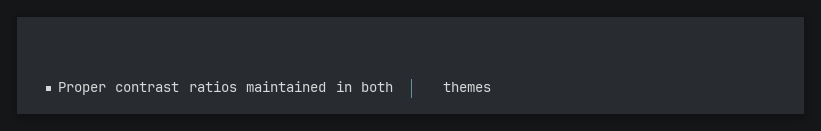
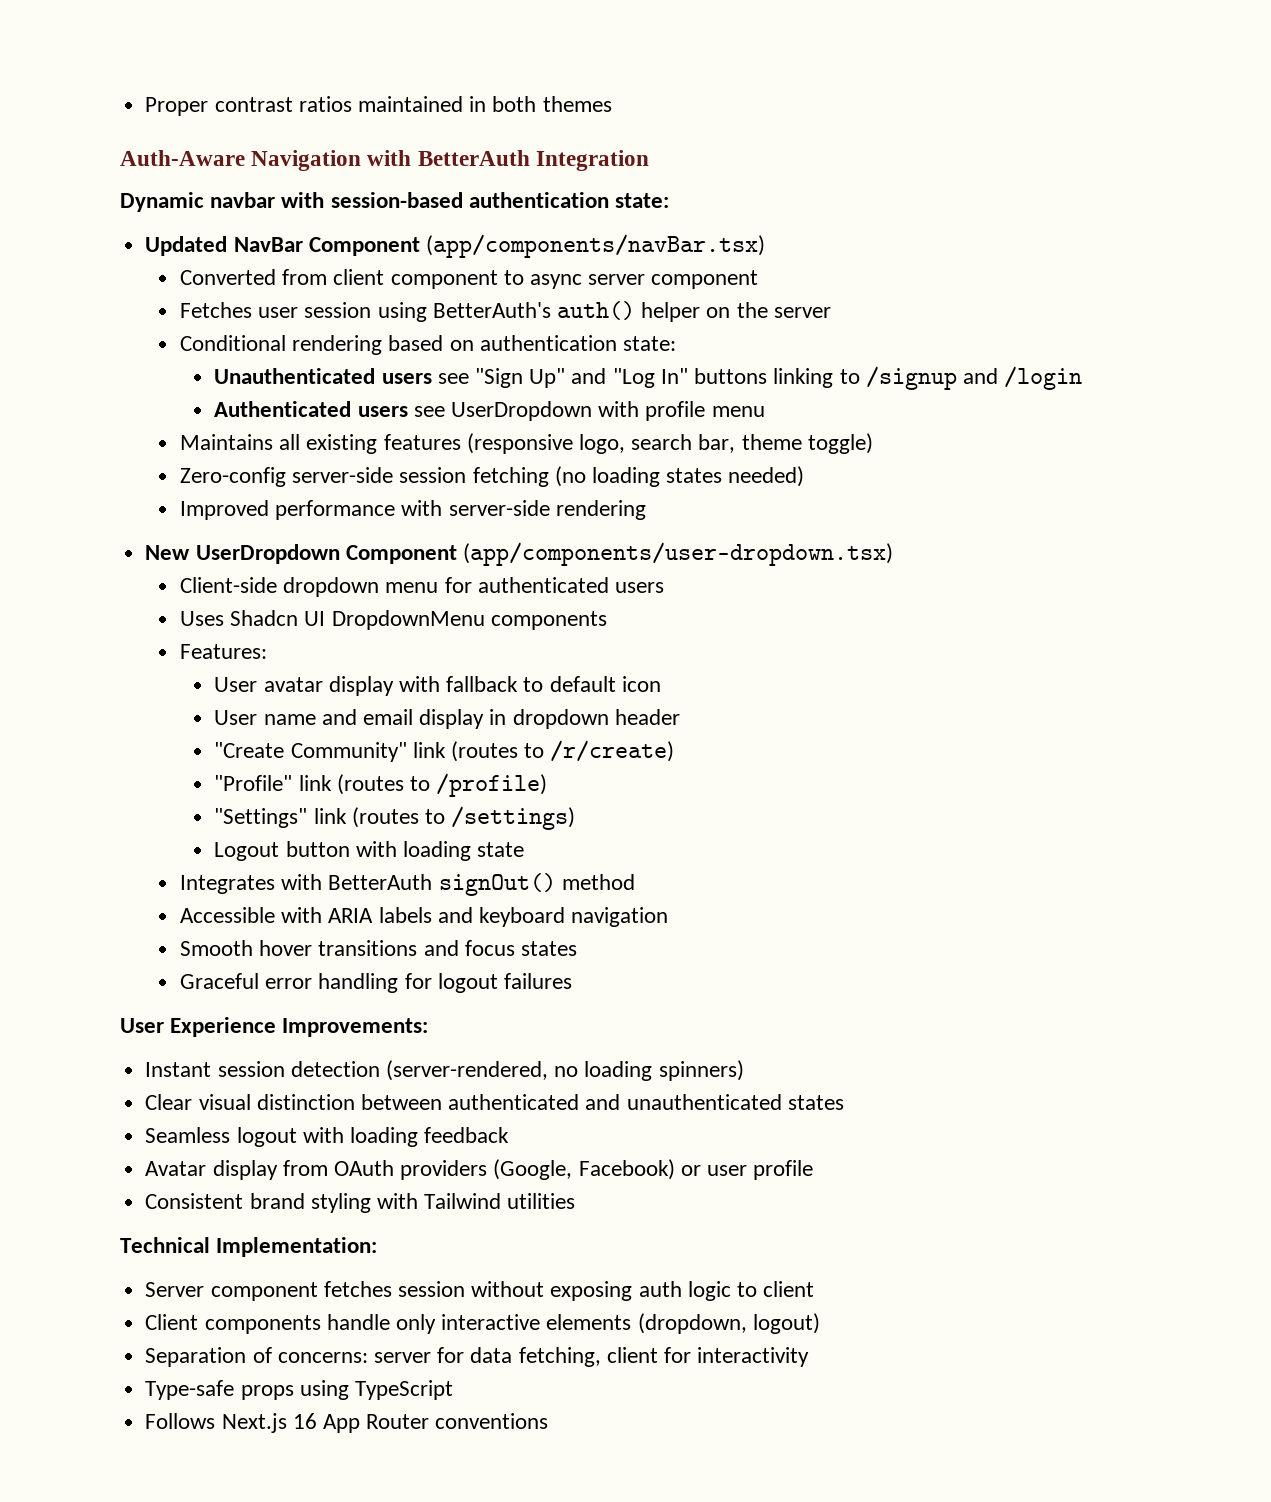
(491, 87) none -> [120,150,649,171] [120,192,670,212] [145,234,765,258] [179,269,759,289] [179,301,831,322] [179,335,676,355] [214,366,1083,390] [214,401,765,421] [179,433,873,454] [179,466,805,487] [179,500,646,520] [145,542,893,566] [179,577,664,597] [179,610,607,630] [179,644,267,659] [214,676,661,696] [214,709,680,729] [214,740,675,762] [214,773,548,797] [214,806,576,830] [214,841,525,861] [179,873,635,896] [179,907,669,927] [179,940,577,956] [179,973,572,993] [120,1017,429,1037] [145,1060,744,1081] [145,1094,844,1110] [145,1127,510,1147] [145,1159,814,1180] [145,1193,576,1213] [120,1237,378,1257] [145,1281,815,1301] [145,1313,820,1334] [145,1347,810,1367] [145,1380,453,1400] [145,1413,549,1433] // Auth-Aware Navigation with BetterAuth Integration // Dynamic navbar with session-based authentication state: // Updated NavBar Component (app/components/navBar.tsx) // Converted from client component to async server component // Fetches user session using BetterAuth's auth() helper on the server // Conditional rendering based on authentication state: // Unauthenticated users see "Sign Up" and "Log In" buttons linking to /signup and /login // Authenticated users see UserDropdown with profile menu // Maintains all existing features (responsive logo, search bar, theme toggle) // Zero-config server-side session fetching (no loading states needed) // Improved performance with server-side rendering // New UserDropdown Component (app/components/user-dropdown.tsx) // Client-side dropdown menu for authenticated users // Uses Shadcn UI DropdownMenu components // Features: // User avatar display with fallback to default icon // User name and email display in dropdown header // "Create Community" link (routes to /r/create) // "Profile" link (routes to /profile) // "Settings" link (routes to /settings) // Logout button with loading state // Integrates with BetterAuth signOut() method // Accessible with ARIA labels and keyboard navigation // Smooth hover transitions and focus states // Graceful error handling for logout failures // User Experience Improvements: // Instant session detection (server-rendered, no loading spinners) // Clear visual distinction between authenticated and unauthenticated states // Seamless logout with loading feedback // Avatar display from OAuth providers (Google, Facebook) or user profile // Consistent brand styling with Tailwind utilities // Technical Implementation: // Server component fetches session without exposing auth logic to client // Client components handle only interactive elements (dropdown, logout) // Separation of concerns: server for data fetching, client for interactivity // Type-safe props using TypeScript // Follows Next.js 16 App Router conventions

